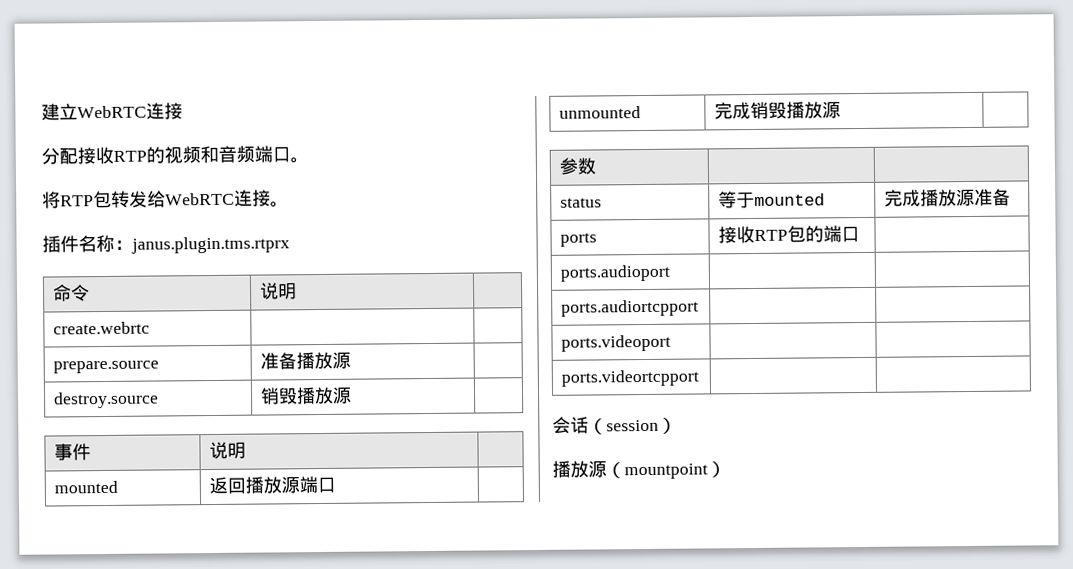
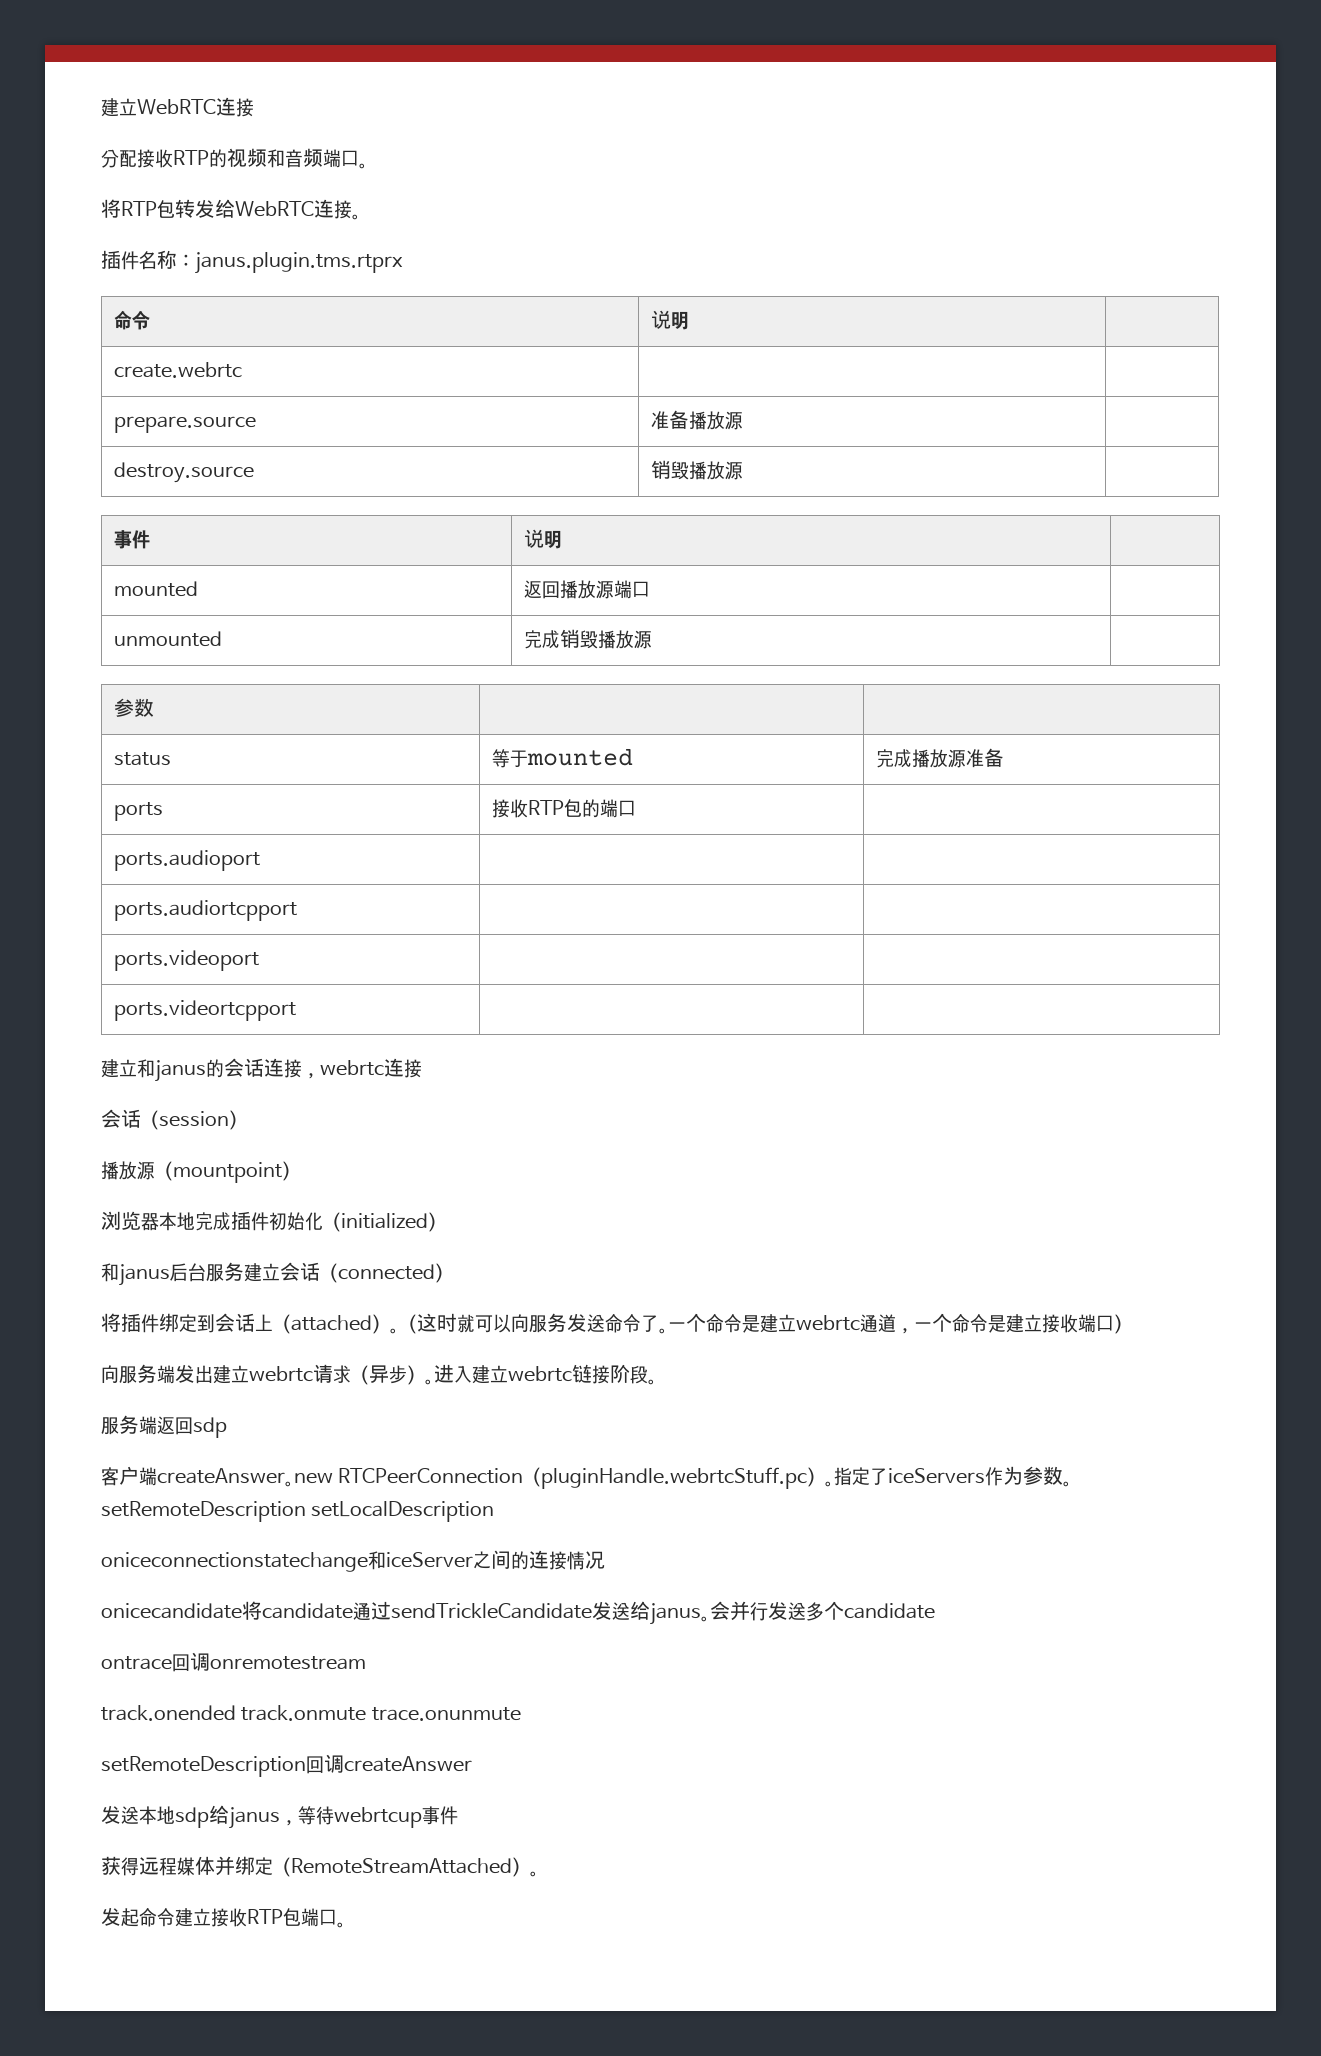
(700, 378) none -> [101,1058,422,1082] // 建立和janus的会话连接，webrtc连接
(726, 469) none -> [101,1211,446,1232] [101,1262,453,1286] [101,1313,1132,1334] [101,1364,657,1385] [101,1415,227,1438] [101,1466,1073,1489] [101,1501,495,1522] [101,1550,605,1572] [101,1601,935,1625] [101,1652,366,1672] [101,1705,521,1721] [101,1754,472,1777] [101,1805,458,1829] [101,1856,539,1877] [101,1907,346,1928] // 浏览器本地完成插件初始化（initialized） // 和janus后台服务建立会话（connected） // 将插件绑定到会话上（attached）。（这时就可以向服务发送命令了。一个命令是建立webrtc通道，一个命令是建立接收端口） // 向服务端发出建立webrtc请求（异步）。进入建立webrtc链接阶段。 // 服务端返回sdp // 客户端createAnswer。new RTCPeerConnection（pluginHandle.webrtcStuff.pc）。指定了iceServers作为参数。setRemoteDescription setLocalDescription // oniceconnectionstatechange和iceServer之间的连接情况 // onicecandidate将candidate通过sendTrickleCandidate发送给janus。会并行发送多个candidate // ontrace回调onremotestream // track.onended track.onmute trace.onunmute // setRemoteDescription回调createAnswer // 发送本地sdp给janus，等待webrtcup事件 // 获得远程媒体并绑定（RemoteStreamAttached）。 // 发起命令建立接收RTP包端口。

